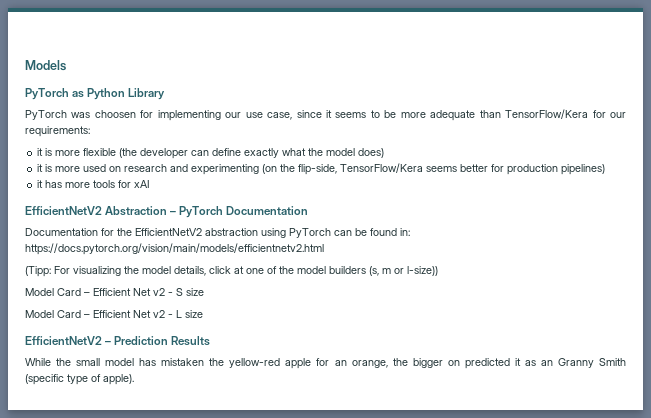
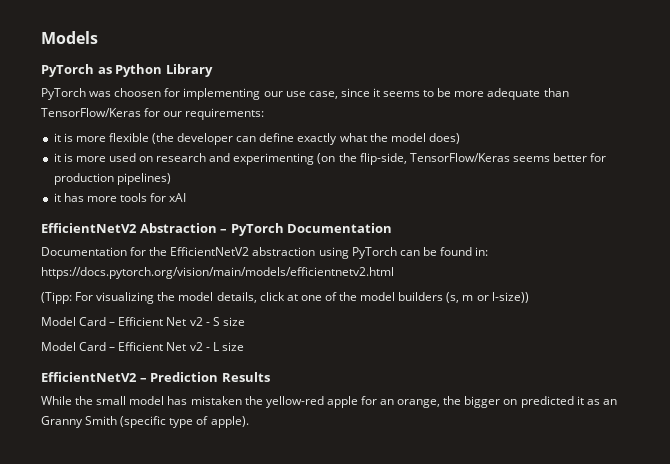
[505,109,589,119] TensorFlow/Kera -> [41,108,141,117] TensorFlow/Keras
[340,163,424,173] TensorFlow/Kera -> [409,153,510,162] TensorFlow/Keras

